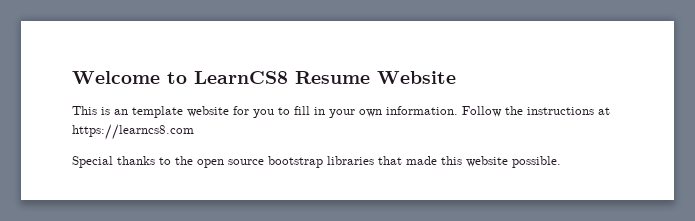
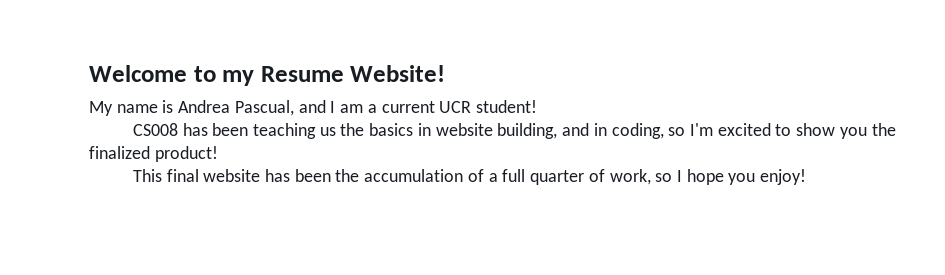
[194,71,456,84] [72,106,610,118] [72,124,194,140] [72,156,561,168] LearnCS8 Resume Website // This is an template website for you to fill in your own information. Follow the instructions at https://learncs8.com // Special thanks to the open source bootstrap libraries that made this website possible. -> [222,65,446,86] [89,100,537,116] [132,123,896,139] [89,146,218,162] [132,169,807,185] my Resume Website! // My name is Andrea Pascual, and I am a current UCR student! // CS008 has been teaching us the basics in website building, and in coding, so I'm excited to show you the finalized product! // This final website has been the accumulation of a full quarter of work, so I hope you enjoy!

